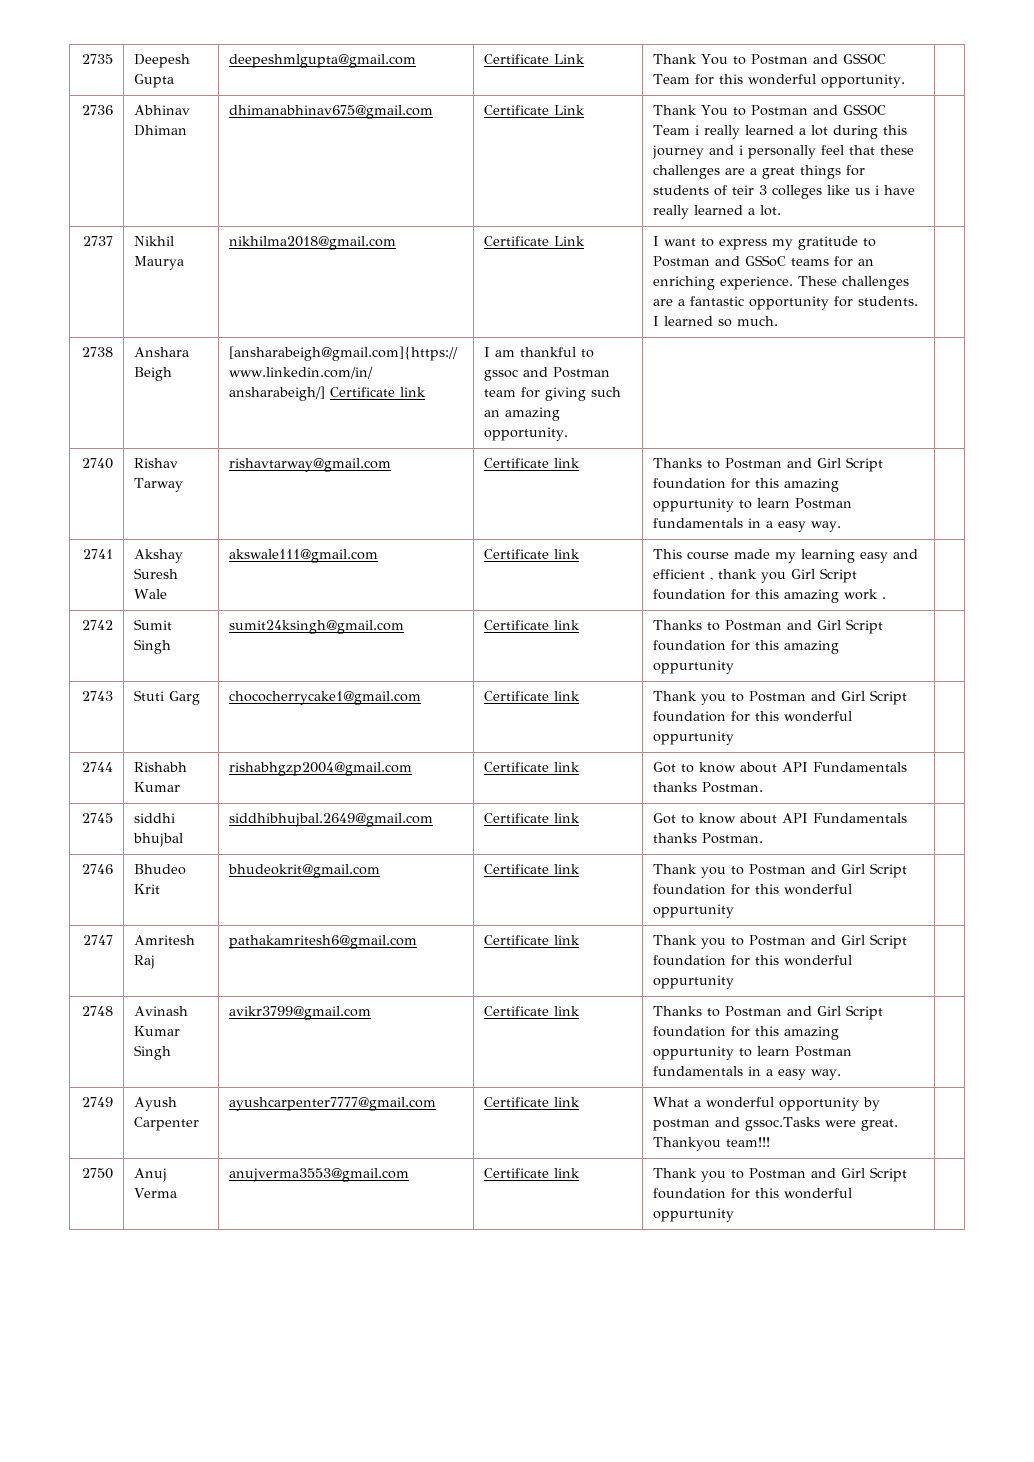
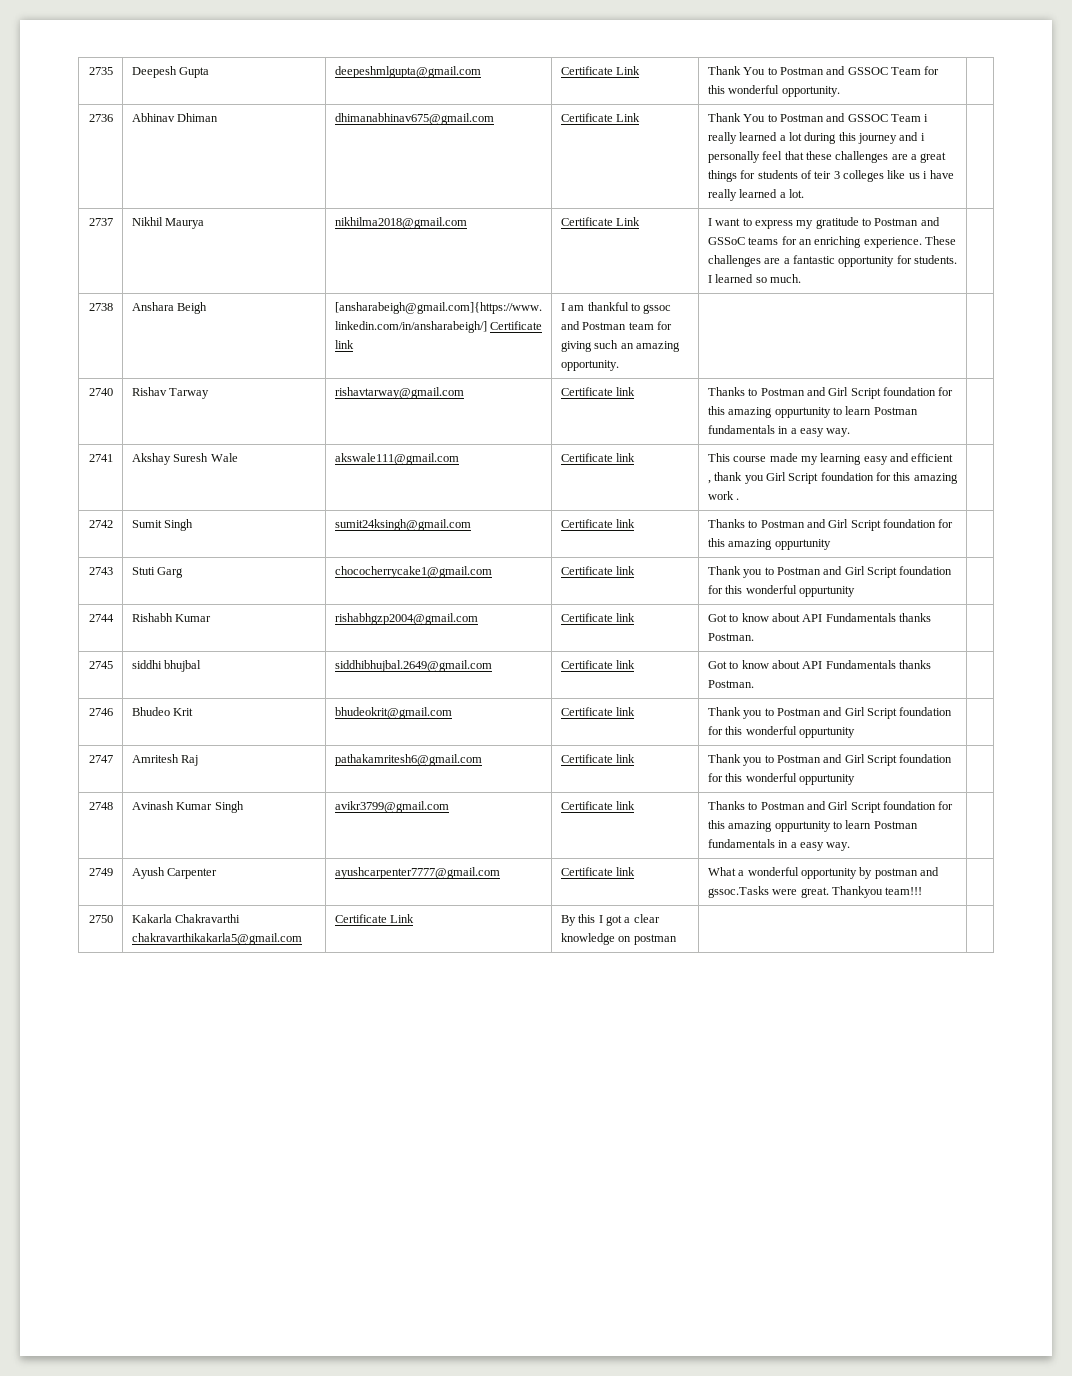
[134,1168,168,1182] [134,1188,178,1198] [229,1168,410,1182] [484,1168,581,1178] [653,1167,908,1182] [653,1188,853,1199] [653,1208,735,1222] Anuj Verma | anujverma3553@gmail.com | Certificate link | Thank you to Postman and Girl Script foundation for this wonderful oppurtunity -> [131,914,241,923] [131,933,302,945] [334,914,415,923] [560,914,660,926] [560,933,677,945] Kakarla Chakravarthi chakravarthikakarla5@gmail.com | Certificate Link | By this I got a clear knowledge on postman |

